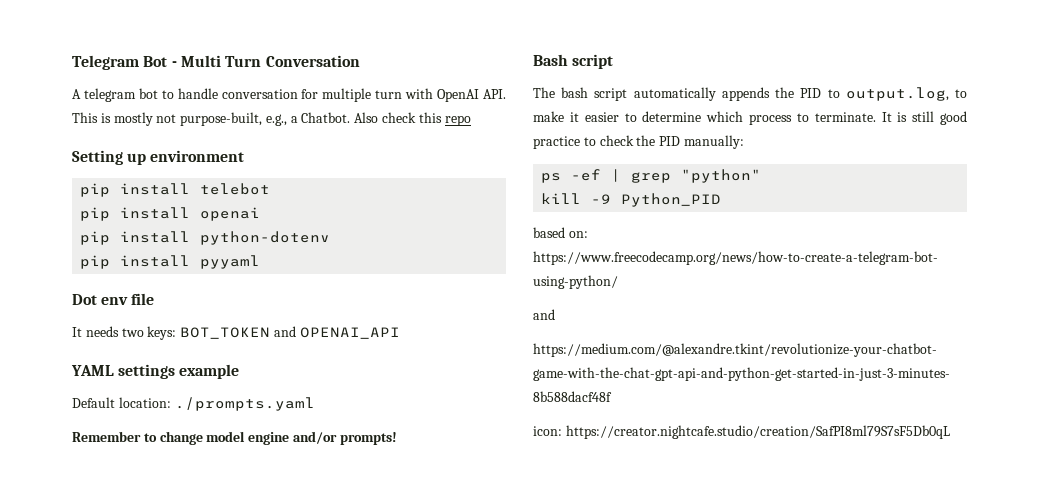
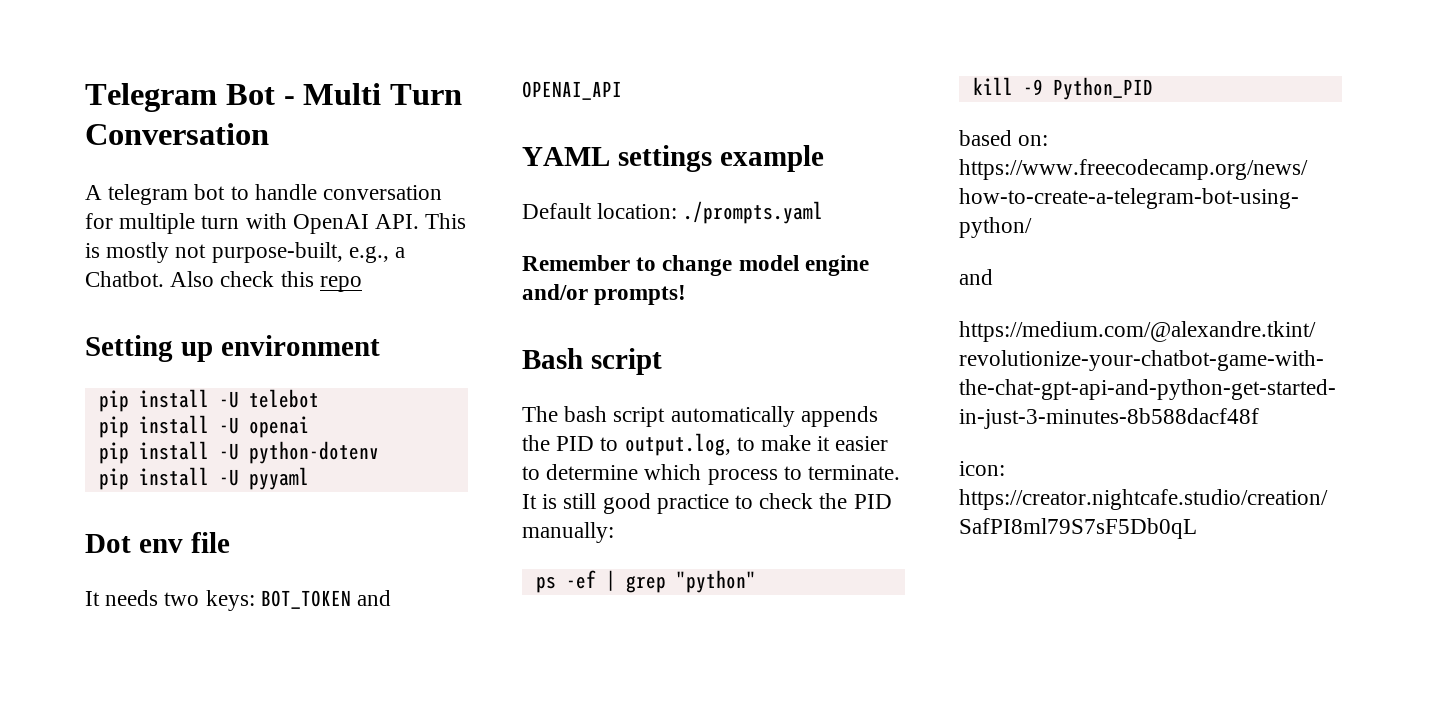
(191, 189) none -> [218,391,239,408] -U
(191, 213) none -> [218,417,239,434] -U
(191, 237) none -> [218,443,239,460] -U
(191, 261) none -> [218,469,239,486] -U

